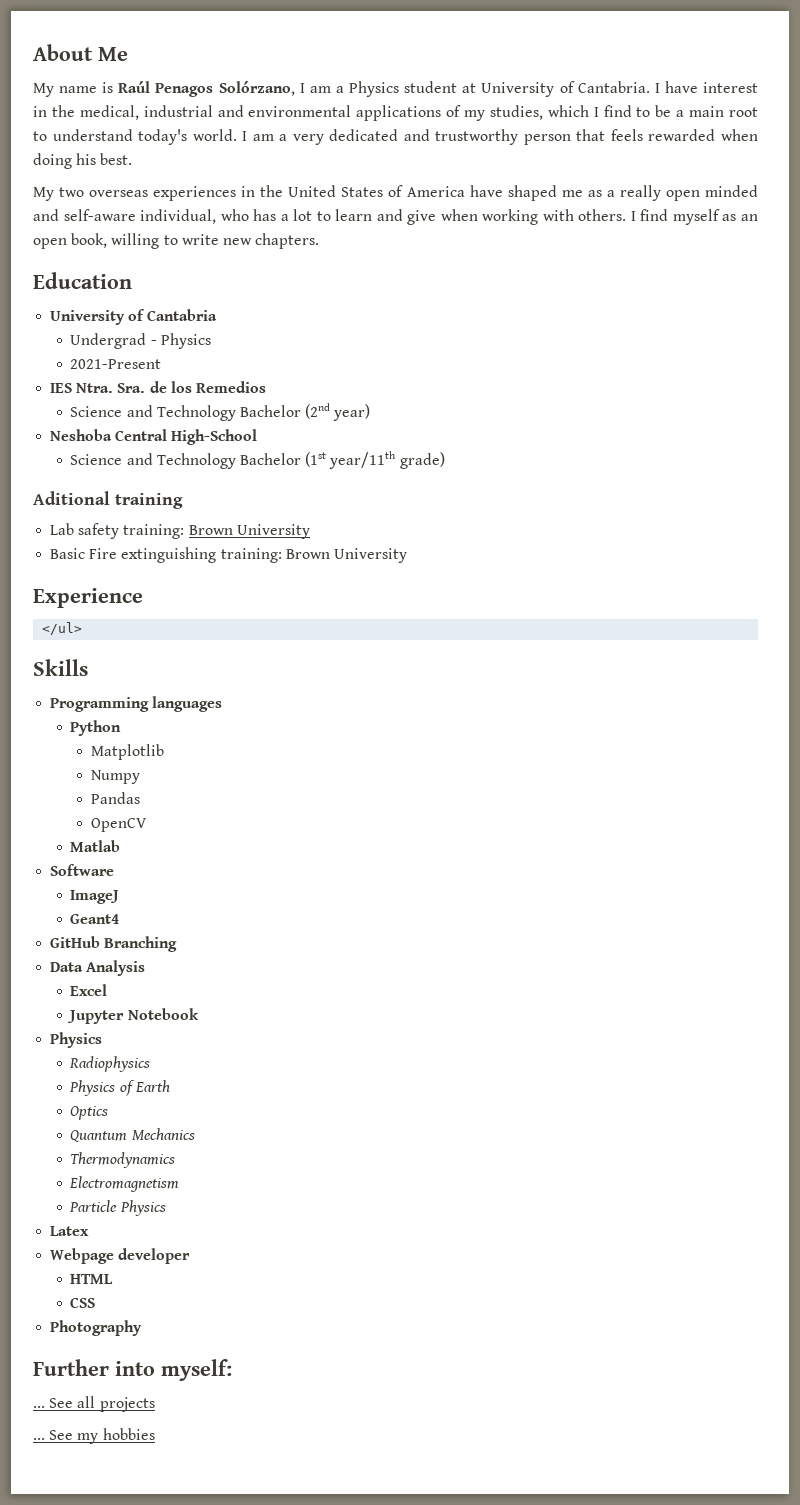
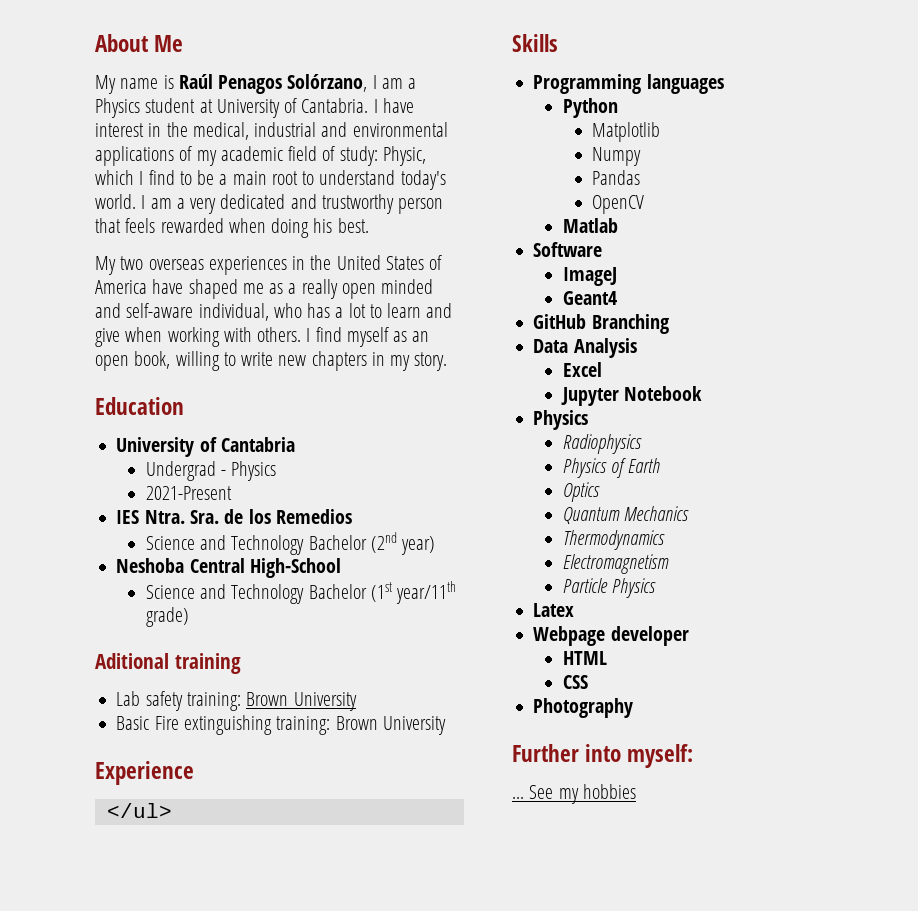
[489,105,543,120] studies, -> [220,146,426,166] academic field of study: Physic,
[255,233,320,249] chapters. -> [311,351,448,371] chapters in my story.
[33,1396,155,1412] // ... See all projects -> (694, 756) none

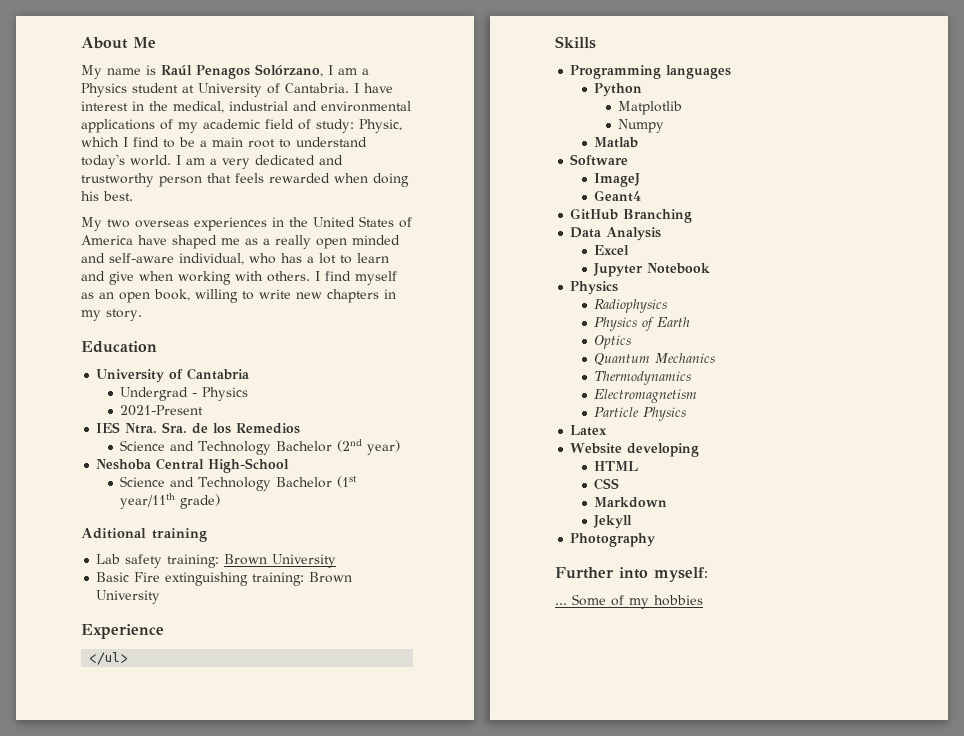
[592,170,641,185] [592,195,645,214] // Pandas // OpenCV -> (665, 126) none
[533,626,689,646] Webpage developer -> [570,443,700,457] Website developing
(588, 682) none -> [594,497,668,508] [593,515,633,529] // Markdown // Jekyll
[529,785,554,799] See -> [572,594,624,606] Some of

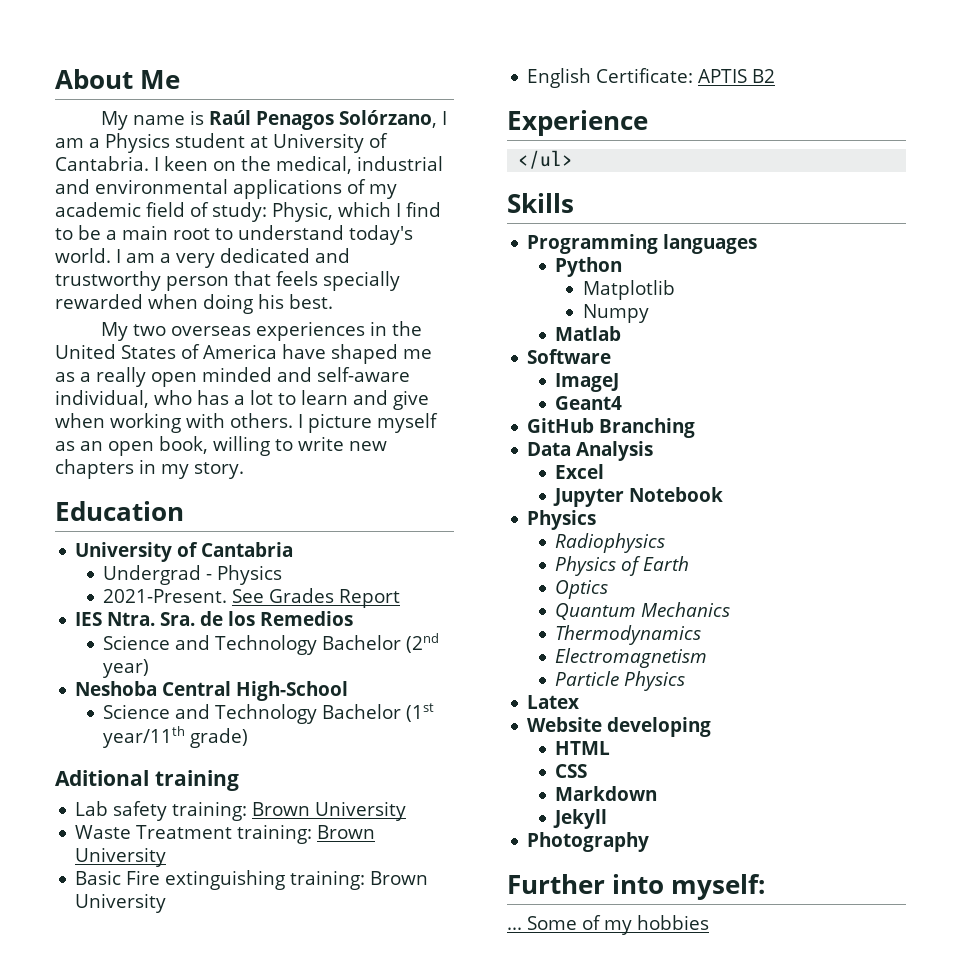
[364,83,393,93] [81,101,144,111] have interest in -> [164,156,236,171] keen on
(264, 178) none -> [323,271,400,291] specially
[325,271,351,281] find -> [308,413,372,433] picture
[120,405,204,416] 2021-Present -> [103,588,401,608] 2021-Present. See Grades Report
(337, 561) none -> [75,824,376,844] [75,847,167,867] // Waste Treatment training: Brown University
(161, 597) none -> [527,68,776,88] // English Certificate: APTIS B2

